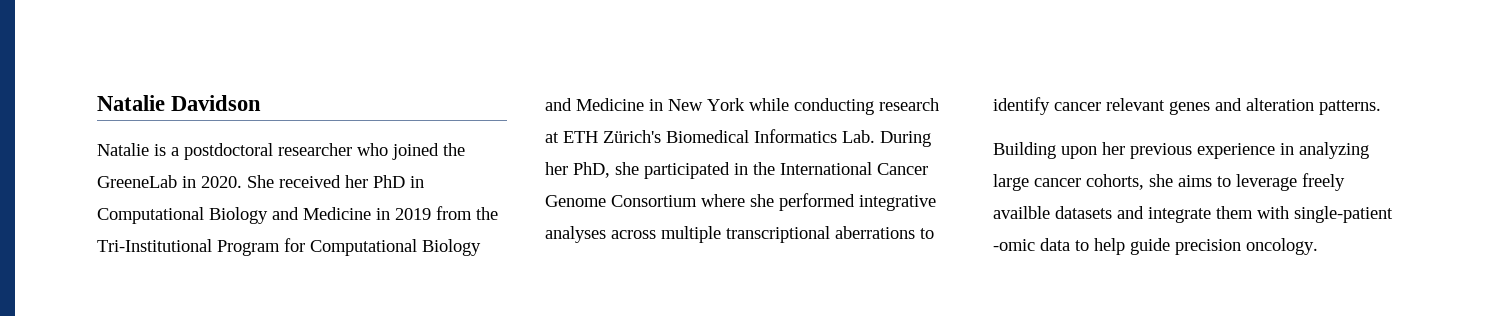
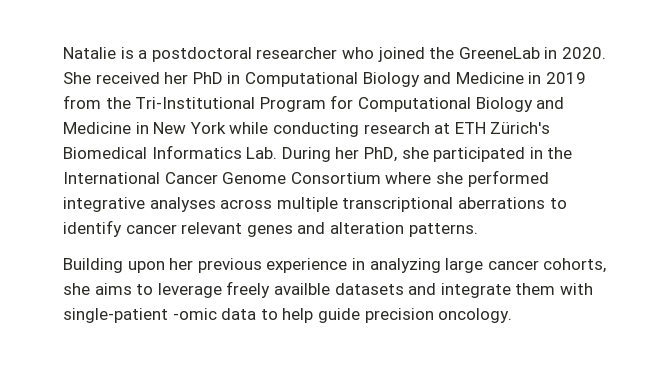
[97,95,262,111] [97,143,149,156] Natalie Davidson // Natalie -> [63,47,116,59] Natalie

